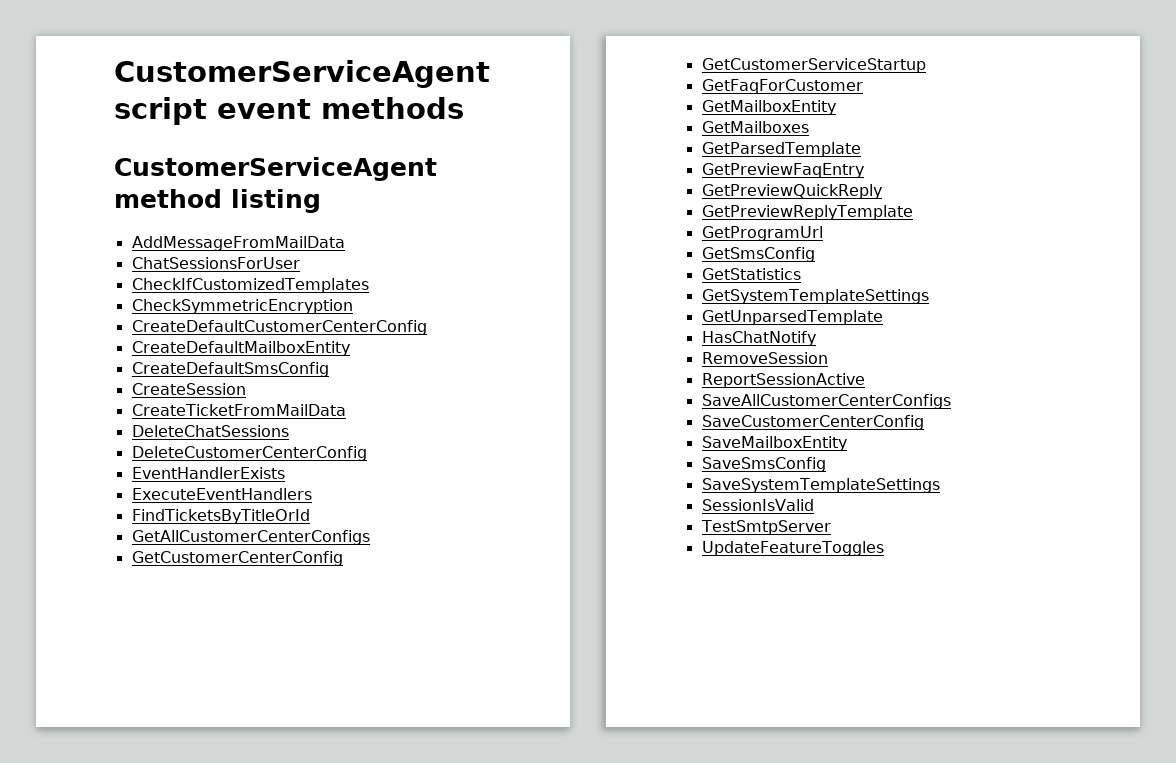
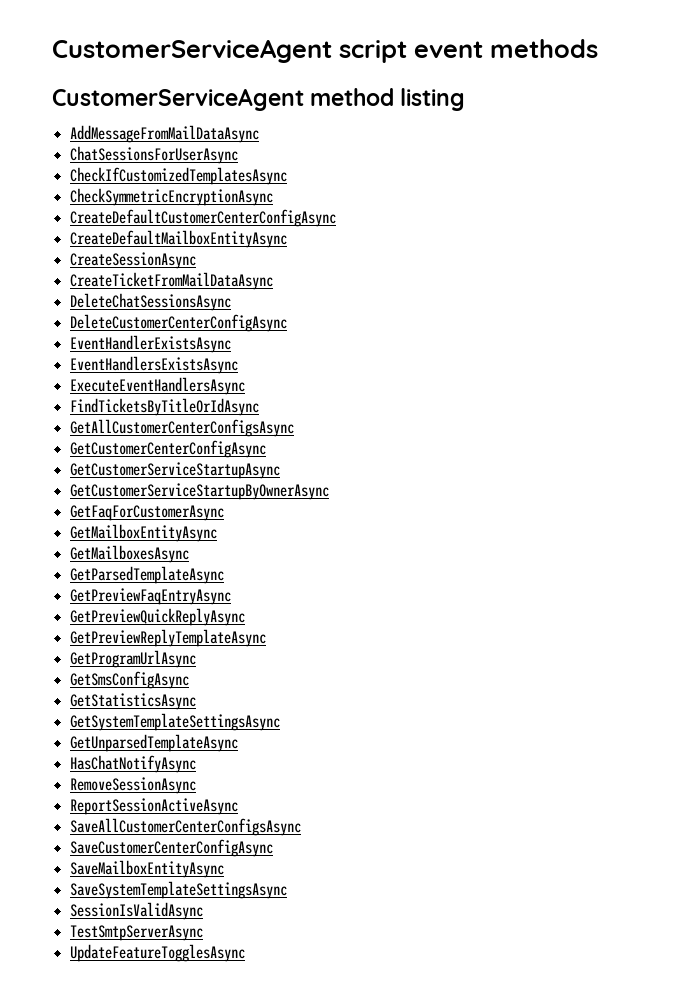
[131,236,345,251] [131,257,300,269] [131,278,369,293] [131,299,353,314] [131,320,427,335] [131,341,350,356] [131,362,329,377] [131,383,246,395] [131,404,346,416] [131,425,289,437] [131,446,367,461] [131,467,285,479] [131,488,312,500] [131,509,310,524] [131,530,370,545] [131,551,343,566] [701,58,926,73] [701,79,863,94] [701,100,836,115] [701,121,809,133] [701,142,861,157] [701,163,864,178] [701,184,882,199] [701,205,913,220] [701,226,823,241] [701,247,815,262] [701,268,801,280] [701,289,929,304] [701,310,883,325] [701,331,816,346] [701,352,828,364] [701,373,865,388] [701,394,951,409] [701,415,924,430] [701,436,847,451] [701,457,826,472] [701,478,940,493] [701,499,814,511] [700,520,831,535] [701,541,884,556] AddMessageFromMailData // ChatSessionsForUser // CheckIfCustomizedTemplates // CheckSymmetricEncryption // CreateDefaultCustomerCenterConfig // CreateDefaultMailboxEntity // CreateDefaultSmsConfig // CreateSession // CreateTicketFromMailData // DeleteChatSessions // DeleteCustomerCenterConfig // EventHandlerExists // ExecuteEventHandlers // FindTicketsByTitleOrId // GetAllCustomerCenterConfigs // GetCustomerCenterConfig // GetCustomerServiceStartup // GetFaqForCustomer // GetMailboxEntity // GetMailboxes // GetParsedTemplate // GetPreviewFaqEntry // GetPreviewQuickReply // GetPreviewReplyTemplate // GetProgramUrl // GetSmsConfig // GetStatistics // GetSystemTemplateSettings // GetUnparsedTemplate // HasChatNotify // RemoveSession // ReportSessionActive // SaveAllCustomerCenterConfigs // SaveCustomerCenterConfig // SaveMailboxEntity // SaveSmsConfig // SaveSystemTemplateSettings // SessionIsValid // TestSmtpServer // UpdateFeatureToggles -> [70,125,260,143] [70,146,239,164] [70,167,288,185] [70,188,274,206] [70,209,337,227] [70,230,288,248] [70,252,197,269] [70,272,274,290] [70,293,232,311] [70,314,288,332] [70,335,232,353] [70,356,239,374] [70,377,246,395] [70,398,260,416] [70,419,295,437] [70,440,267,458] [70,462,281,479] [70,483,330,500] [70,505,225,521] [70,524,218,542] [70,545,190,563] [70,566,225,584] [70,588,232,605] [70,608,246,626] [70,629,267,647] [70,650,197,668] [70,671,190,689] [70,693,197,710] [70,713,281,731] [70,734,239,752] [70,755,197,773] [70,777,197,794] [70,798,239,815] [70,818,302,836] [70,839,274,857] [70,860,225,878] [70,881,288,899] [70,902,204,920] [70,925,204,941] [70,944,246,962] AddMessageFromMailDataAsync // ChatSessionsForUserAsync // CheckIfCustomizedTemplatesAsync // CheckSymmetricEncryptionAsync // CreateDefaultCustomerCenterConfigAsync // CreateDefaultMailboxEntityAsync // CreateSessionAsync // CreateTicketFromMailDataAsync // DeleteChatSessionsAsync // DeleteCustomerCenterConfigAsync // EventHandlerExistsAsync // EventHandlersExistsAsync // ExecuteEventHandlersAsync // FindTicketsByTitleOrIdAsync // GetAllCustomerCenterConfigsAsync // GetCustomerCenterConfigAsync // GetCustomerServiceStartupAsync // GetCustomerServiceStartupByOwnerAsync // GetFaqForCustomerAsync // GetMailboxEntityAsync // GetMailboxesAsync // GetParsedTemplateAsync // GetPreviewFaqEntryAsync // GetPreviewQuickReplyAsync // GetPreviewReplyTemplateAsync // GetProgramUrlAsync // GetSmsConfigAsync // GetStatisticsAsync // GetSystemTemplateSettingsAsync // GetUnparsedTemplateAsync // HasChatNotifyAsync // RemoveSessionAsync // ReportSessionActiveAsync // SaveAllCustomerCenterConfigsAsync // SaveCustomerCenterConfigAsync // SaveMailboxEntityAsync // SaveSystemTemplateSettingsAsync // SessionIsValidAsync // TestSmtpServerAsync // UpdateFeatureTogglesAsync

